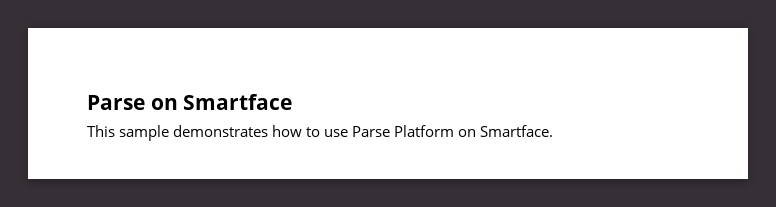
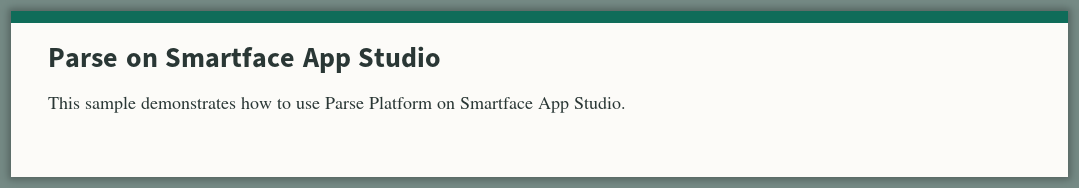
(293, 102) none -> [301,46,442,73] App Studio
[480,125,554,137] Smartface. -> [460,97,626,113] Smartface App Studio.

